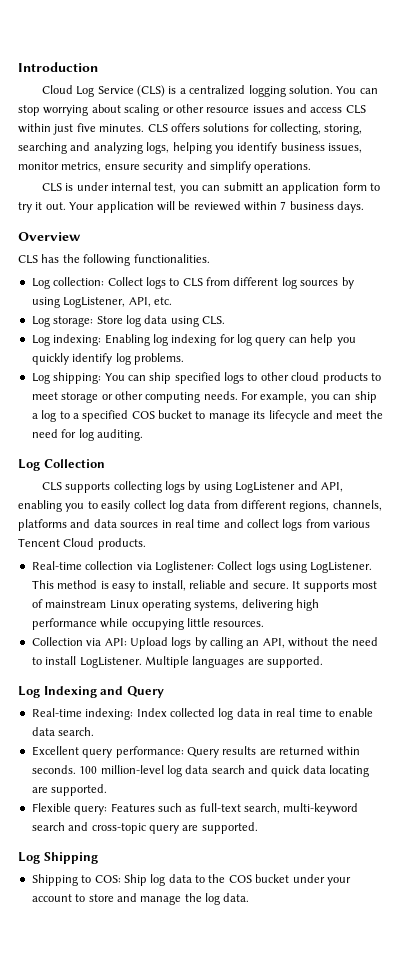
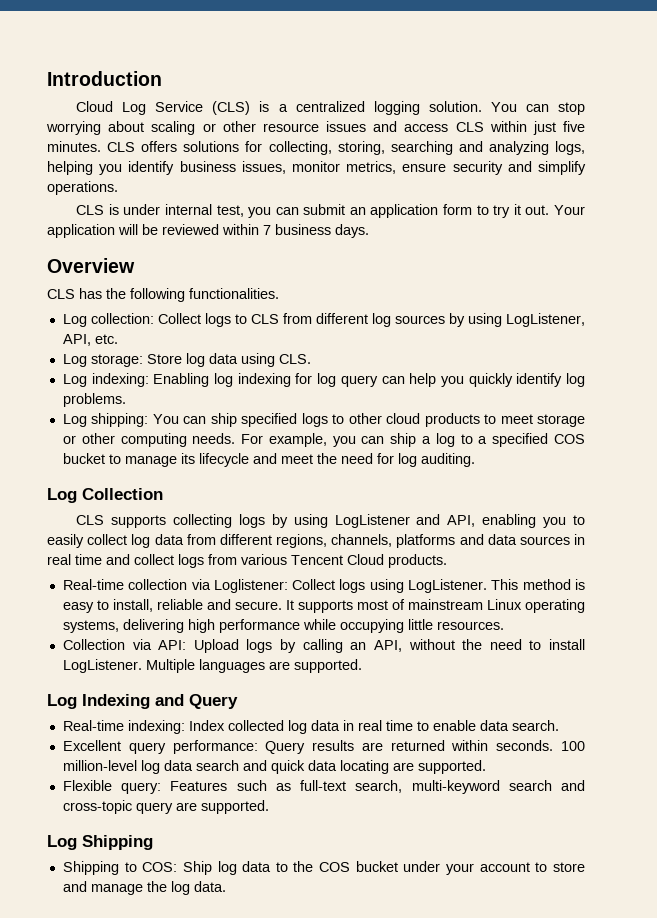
[223,182,263,191] submitt -> [303,204,346,215] submit

